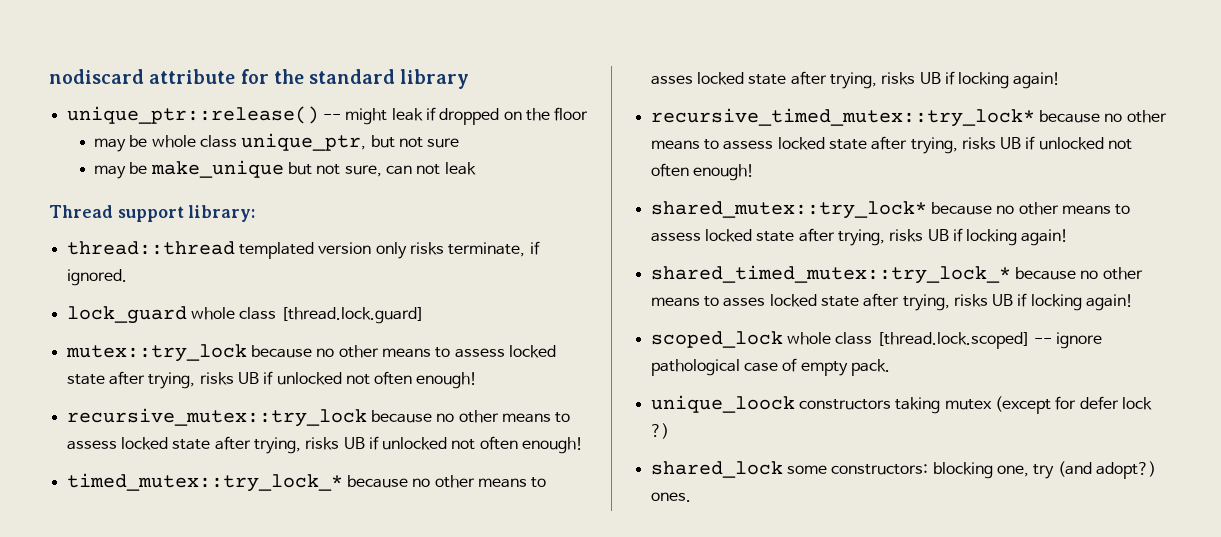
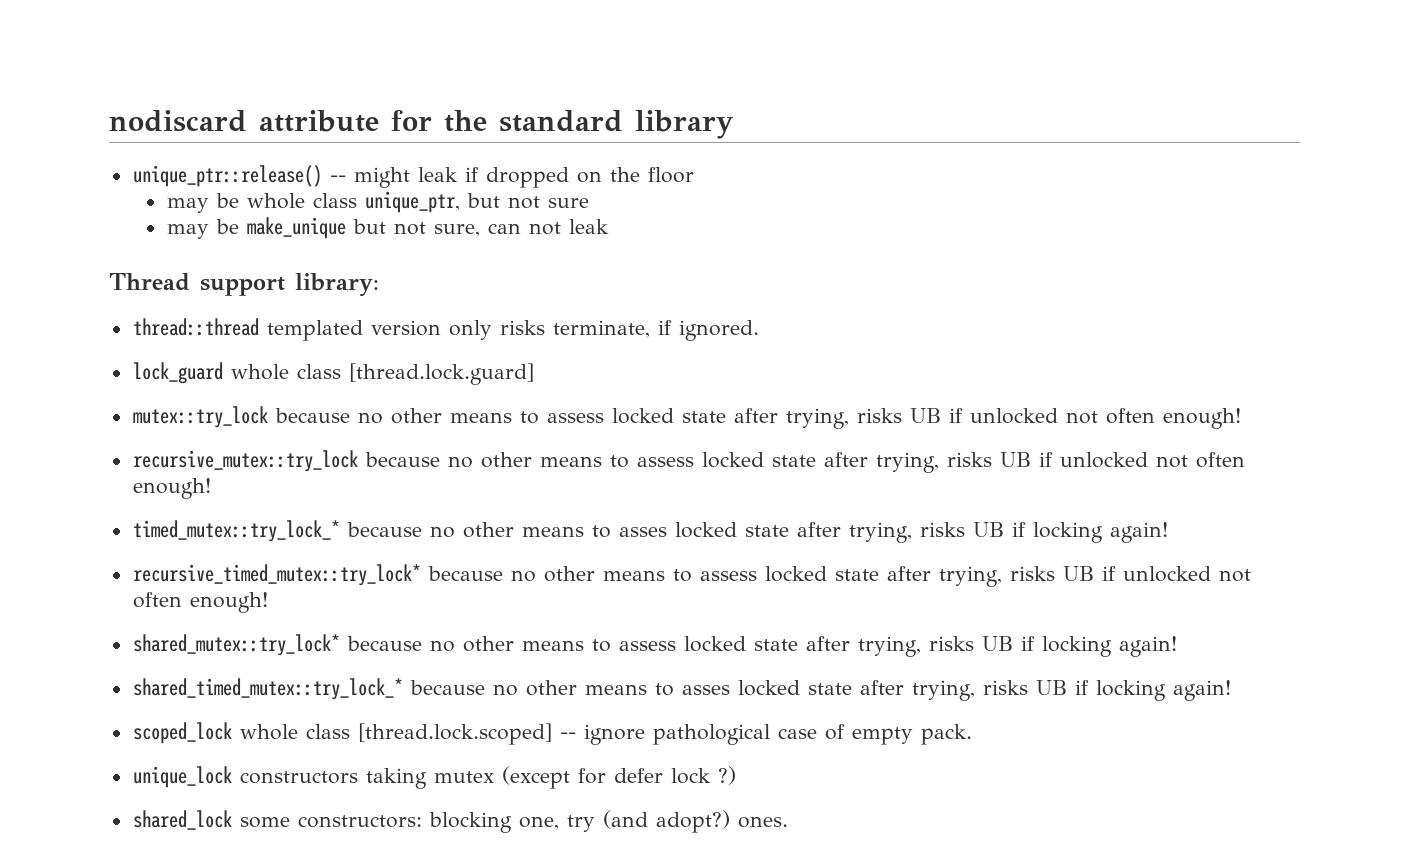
[650,395,795,413] unique_loock -> [132,766,232,788] unique_lock

